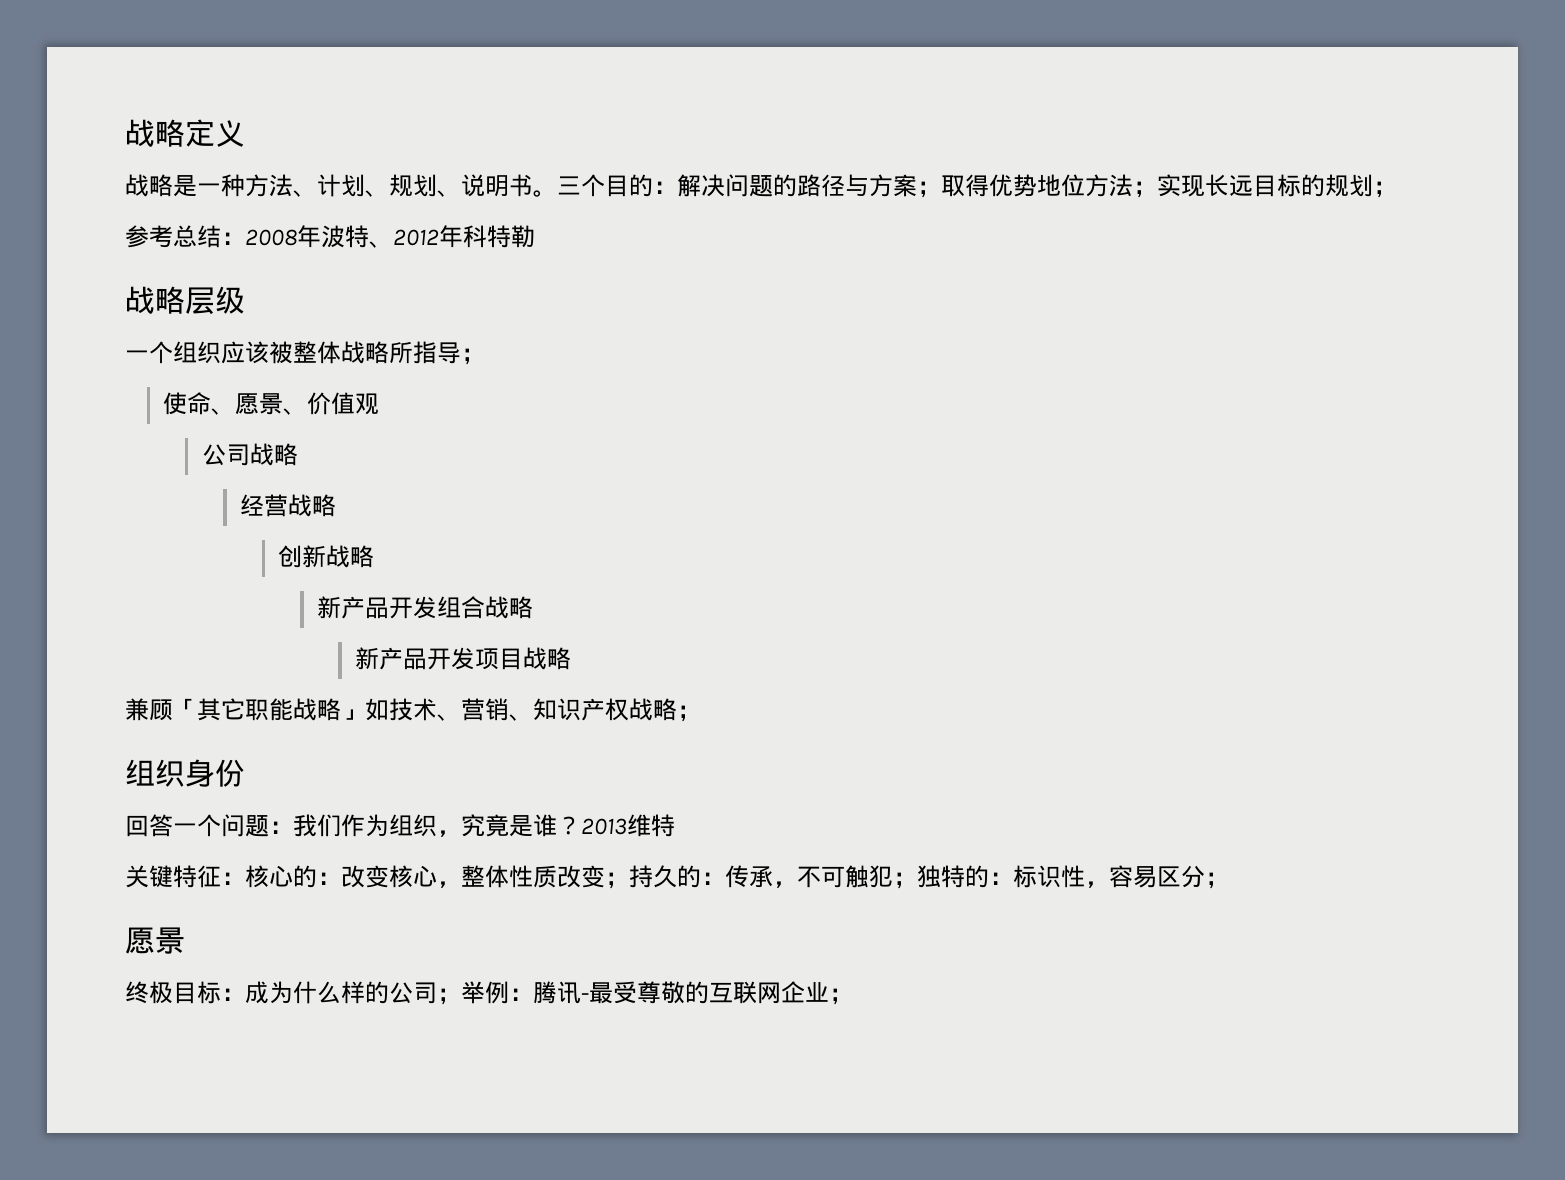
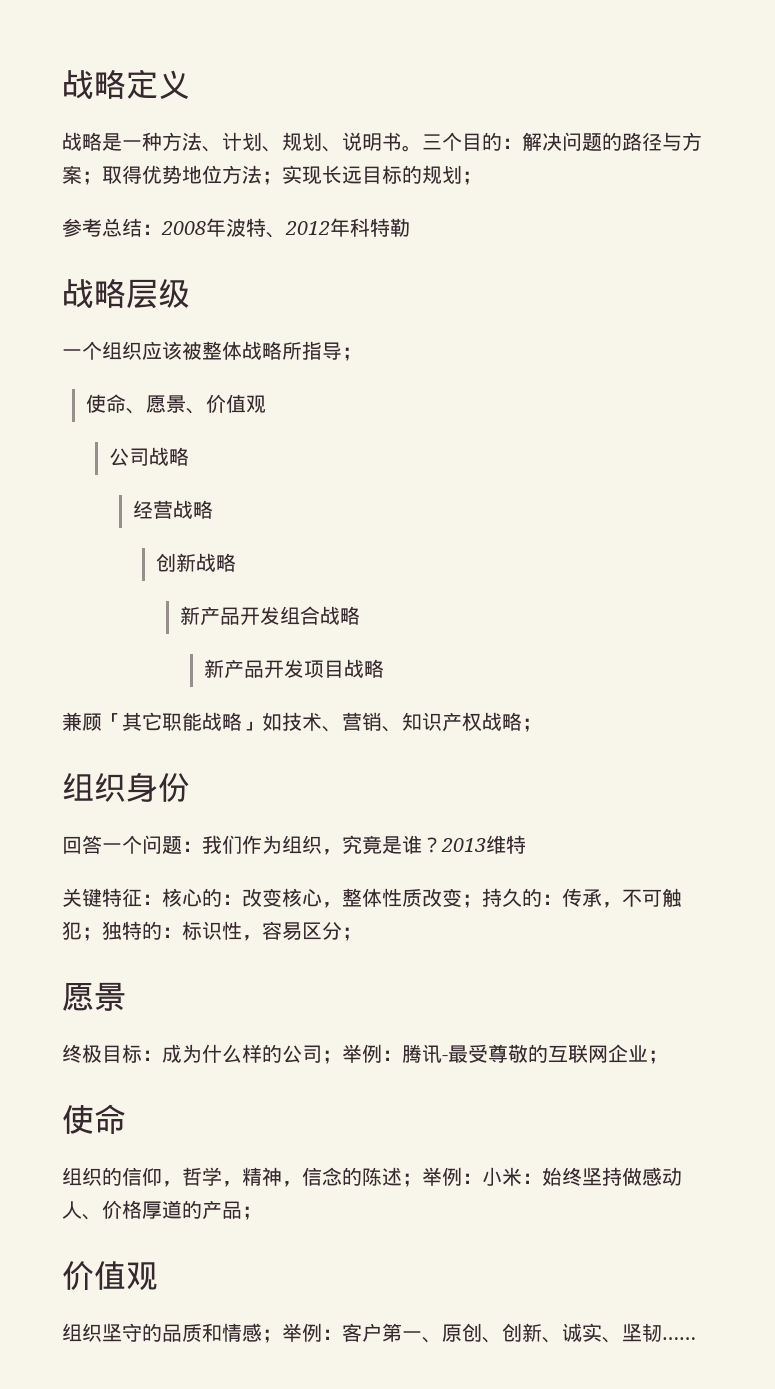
(853, 996) none -> [62,1104,126,1134] [62,1167,682,1187] [62,1200,262,1220] [62,1261,158,1290] [62,1323,696,1343] // 使命 // 组织的信仰，哲学，精神，信念的陈述；举例：小米：始终坚持做感动人、价格厚道的产品； // 价值观 // 组织坚守的品质和情感；举例：客户第一、原创、创新、诚实、坚韧……

